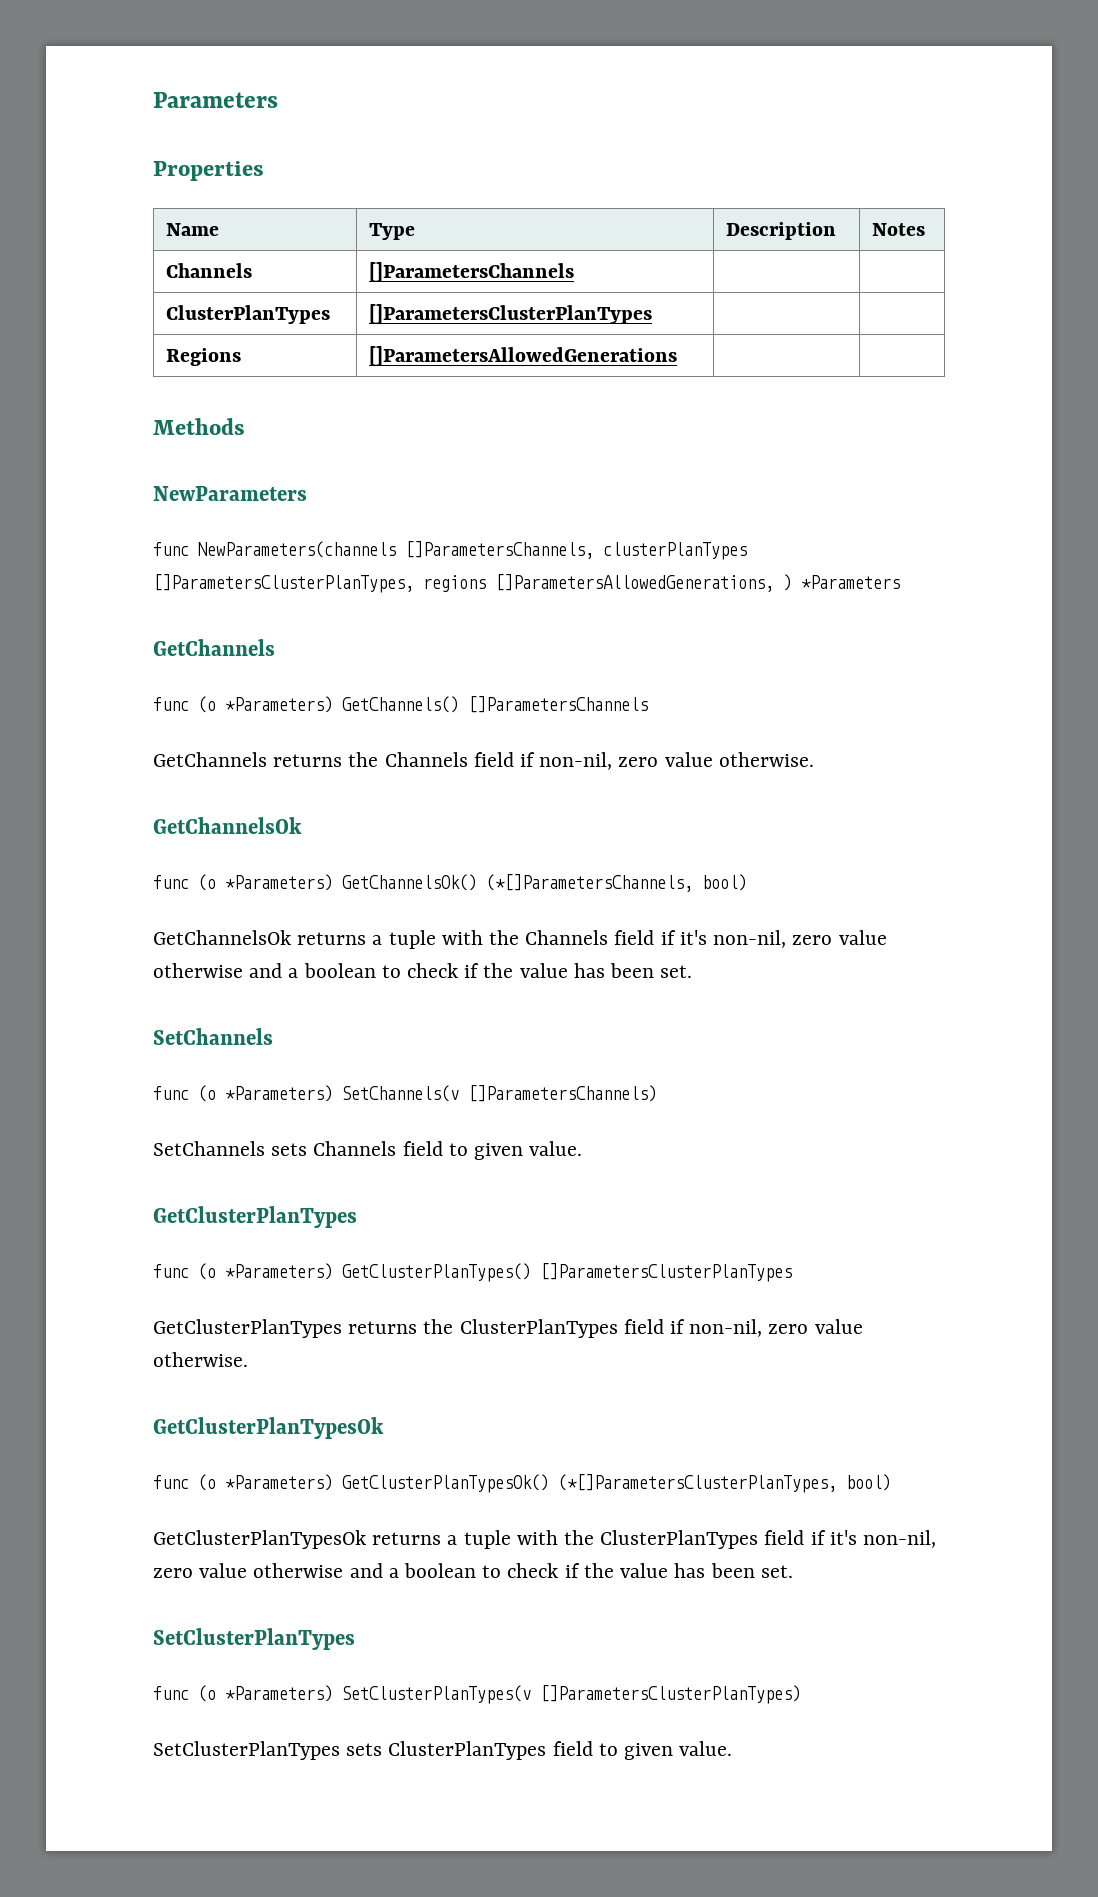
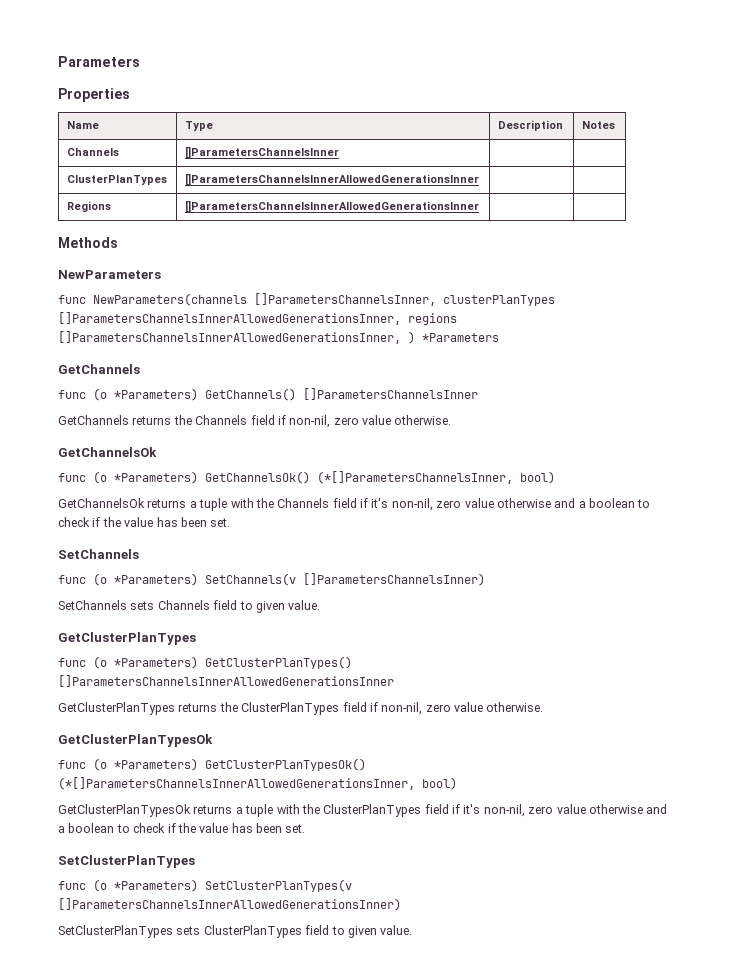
[368,262,574,282] []ParametersChannels -> [184,146,339,159] []ParametersChannelsInner
[368,304,652,324] []ParametersClusterPlanTypes -> [184,173,479,186] []ParametersChannelsInnerAllowedGenerationsInner
[368,346,677,366] []ParametersAllowedGenerations -> [184,200,479,213] []ParametersChannelsInnerAllowedGenerationsInner
[405,541,747,560] [153,574,774,593] []ParametersChannels, clusterPlanTypes []ParametersClusterPlanTypes, regions []ParametersAllowedGenerations, -> [254,293,555,306] [58,312,457,325] [58,331,401,344] []ParametersChannelsInner, clusterPlanTypes []ParametersChannelsInnerAllowedGenerationsInner, regions []ParametersChannelsInnerAllowedGenerationsInner,
[468,696,648,713] []ParametersChannels -> [303,388,478,400] []ParametersChannelsInner
[486,874,693,892] (*[]ParametersChannels, -> [317,471,513,484] (*[]ParametersChannelsInner,
[468,1085,657,1102] []ParametersChannels) -> [303,573,485,586] []ParametersChannelsInner)
[540,1263,792,1282] []ParametersClusterPlanTypes -> [58,675,394,687] []ParametersChannelsInnerAllowedGenerationsInner
[558,1474,837,1493] (*[]ParametersClusterPlanTypes, -> [58,777,415,790] (*[]ParametersChannelsInnerAllowedGenerationsInner,
[540,1685,801,1704] []ParametersClusterPlanTypes) -> [58,898,401,911] []ParametersChannelsInnerAllowedGenerationsInner)

